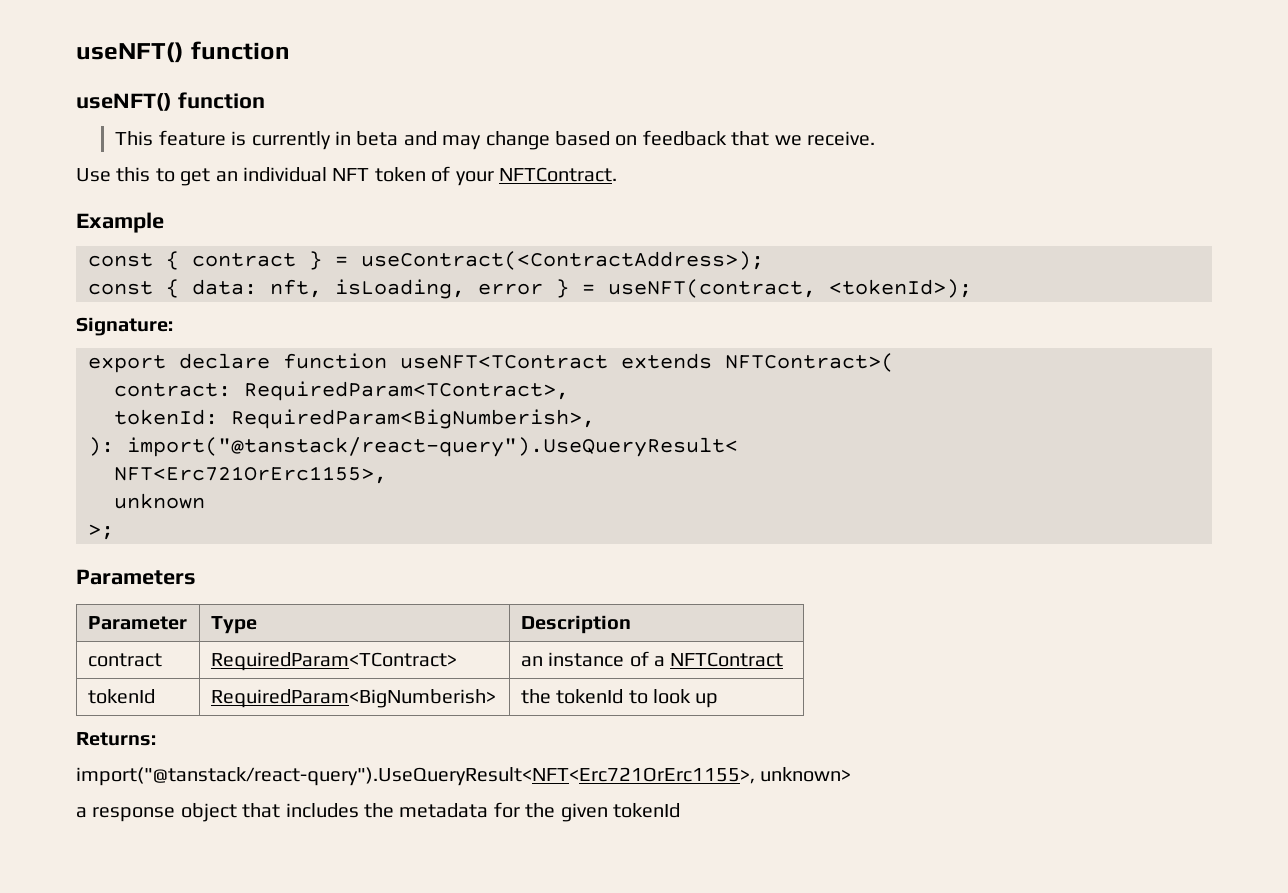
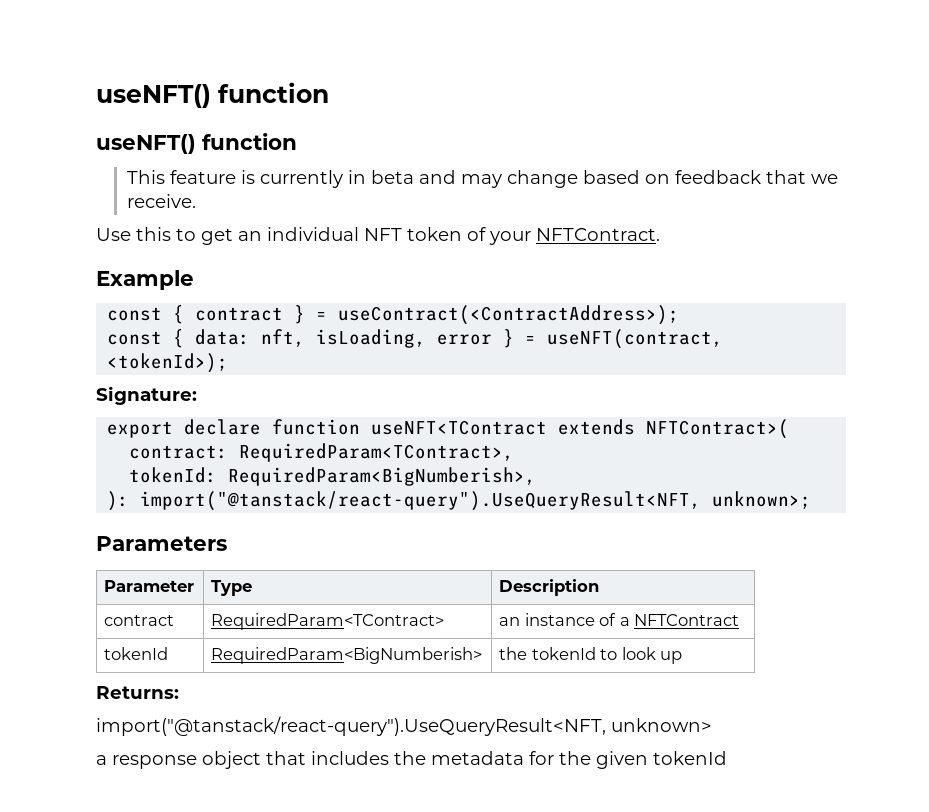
[127,437,738,457] [114,466,387,484] [114,493,205,509] [88,524,114,540] import("@tanstack/react-query").UseQueryResult< // NFT<Erc721OrErc1155>, // unknown // >; -> [140,491,812,511] import("@tanstack/react-query").UseQueryResult<NFT, unknown>;
[76,767,755,786] import("@tanstack/react-query").UseQueryResult<NFT<Erc721OrErc1155>, -> [96,716,606,736] import("@tanstack/react-query").UseQueryResult<NFT,

